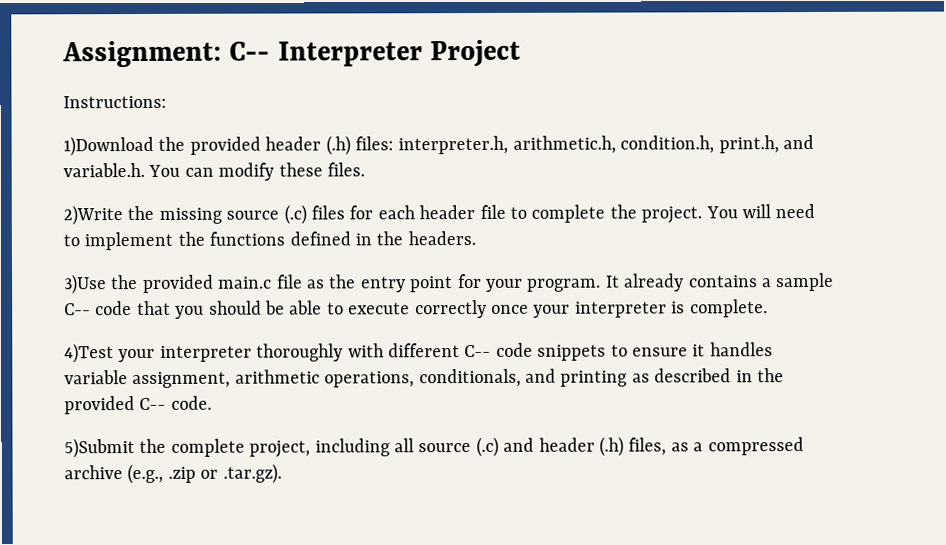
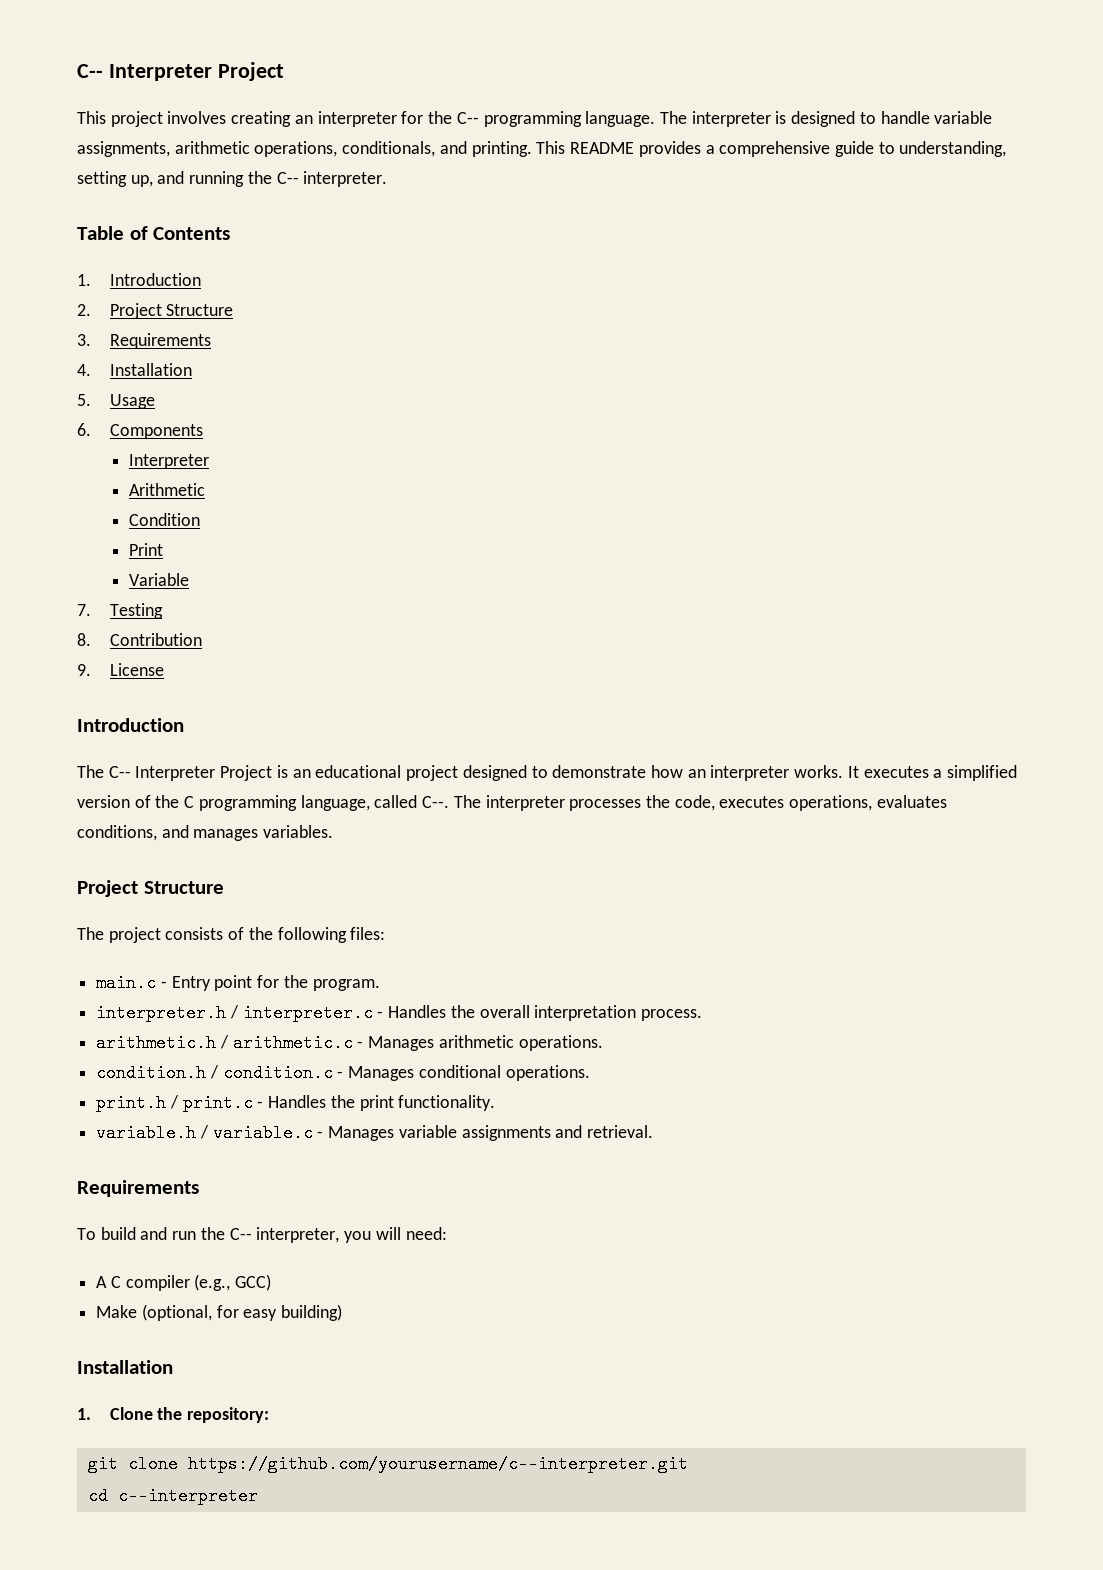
[62,40,222,68] Assignment: -> (77, 71) none
[63,95,167,109] [63,134,814,157] [63,162,365,181] [63,203,816,226] [63,230,476,251] [64,272,835,295] [64,299,768,319] [64,342,773,364] [64,368,784,389] [64,395,212,415] [64,436,804,459] [64,463,282,485] Instructions: // 1)Download the provided header (.h) files: interpreter.h, arithmetic.h, condition.h, print.h, and variable.h. You can modify these files. // 2)Write the missing source (.c) files for each header file to complete the project. You will need to implement the functions defined in the headers. // 3)Use the provided main.c file as the entry point for your program. It already contains a sample C-- code that you should be able to execute correctly once your interpreter is complete. // 4)Test your interpreter thoroughly with different C-- code snippets to ensure it handles variable assignment, arithmetic operations, conditionals, and printing as described in the provided C-- code. // 5)Submit the complete project, including all source (.c) and header (.h) files, as a compressed archive (e.g., .zip or .tar.gz). -> [77,111,993,127] [77,141,1007,157] [77,171,388,187] [77,226,231,240] [77,273,201,286] [77,303,234,319] [77,333,211,349] [77,363,192,376] [77,394,155,409] [77,423,203,439] [128,454,209,469] [128,483,205,496] [128,513,200,526] [128,543,163,556] [128,573,189,586] [77,603,163,619] [77,633,202,646] [77,663,164,676] [77,718,184,732] [77,765,1018,781] [77,795,947,811] [77,825,334,841] [77,880,224,897] [77,927,386,943] [96,974,380,992] [96,1004,703,1022] [96,1034,603,1052] [96,1064,590,1082] [96,1094,496,1112] [96,1124,654,1142] [77,1180,199,1197] [77,1227,447,1243] [96,1274,272,1291] [96,1304,343,1321] [77,1360,173,1374] [77,1407,269,1423] [87,1455,688,1473] [87,1487,258,1505] This project involves creating an interpreter for the C-- programming language. The interpreter is designed to handle variable assignments, arithmetic operations, conditionals, and printing. This README provides a comprehensive guide to understanding, setting up, and running the C-- interpreter. // Table of Contents // 1. Introduction // 2. Project Structure // 3. Requirements // 4. Installation // 5. Usage // 6. Components // Interpreter // Arithmetic // Condition // Print // Variable // 7. Testing // 8. Contribution // 9. License // Introduction // The C-- Interpreter Project is an educational project designed to demonstrate how an interpreter works. It executes a simplified version of the C programming language, called C--. The interpreter processes the code, executes operations, evaluates conditions, and manages variables. // Project Structure // The project consists of the following files: // main.c - Entry point for the program. // interpreter.h / interpreter.c - Handles the overall interpretation process. // arithmetic.h / arithmetic.c - Manages arithmetic operations. // condition.h / condition.c - Manages conditional operations. // print.h / print.c - Handles the print functionality. // variable.h / variable.c - Manages variable assignments and retrieval. // Requirements // To build and run the C-- interpreter, you will need: // A C compiler (e.g., GCC) // Make (optional, for easy building) // Installation // 1. Clone the repository: // git clone https://github.com/yourusername/c--interpreter.git // cd c--interpreter

